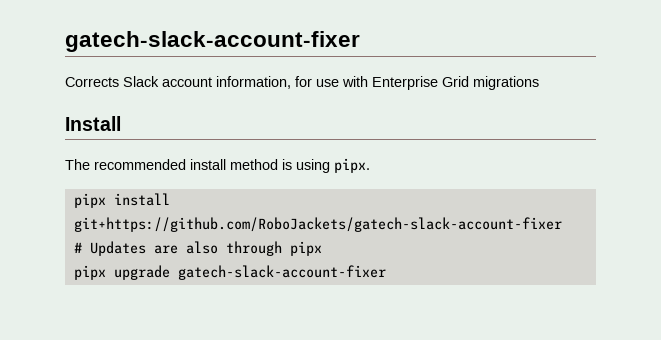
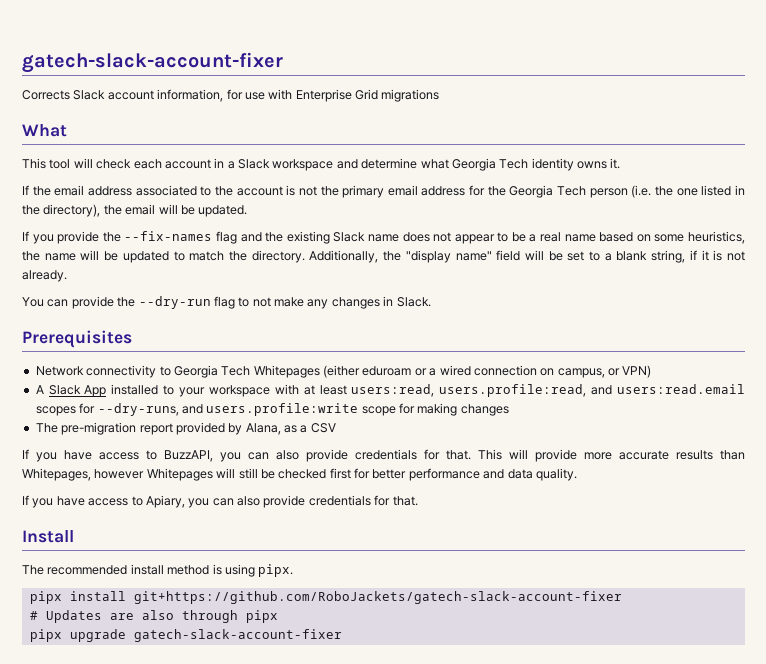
(539, 83) none -> [22,124,67,137] [22,158,621,171] [22,185,746,198] [22,204,248,217] [22,231,745,244] [22,250,746,263] [22,270,67,282] [22,296,431,309] [22,330,132,348] [35,365,652,378] [35,384,746,397] [35,403,509,416] [35,422,336,435] [22,449,745,462] [22,468,577,481] [22,495,418,508] // What // This tool will check each account in a Slack workspace and determine what Georgia Tech identity owns it. // If the email address associated to the account is not the primary email address for the Georgia Tech person (i.e. the one listed in the directory), the email will be updated. // If you provide the --fix-names flag and the existing Slack name does not appear to be a real name based on some heuristics, the name will be updated to match the directory. Additionally, the "display name" field will be set to a blank string, if it is not already. // You can provide the --dry-run flag to not make any changes in Slack. // Prerequisites // Network connectivity to Georgia Tech Whitepages (either eduroam or a wired connection on campus, or VPN) // A Slack App installed to your workspace with at least users:read, users.profile:read, and users:read.email scopes for --dry-runs, and users.profile:write scope for making changes // The pre-migration report provided by Alana, as a CSV // If you have access to BuzzAPI, you can also provide credentials for that. This will provide more accurate results than Whitepages, however Whitepages will still be checked first for better performance and data quality. // If you have access to Apiary, you can also provide credentials for that.

